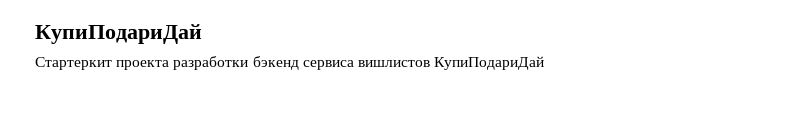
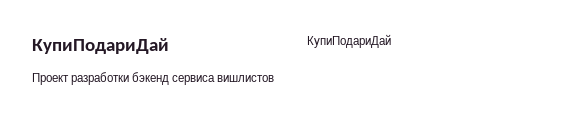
[35,57,170,70] Стартеркит проекта -> [32,73,69,85] Проект

